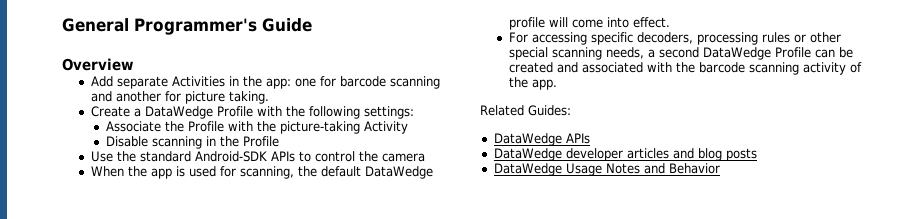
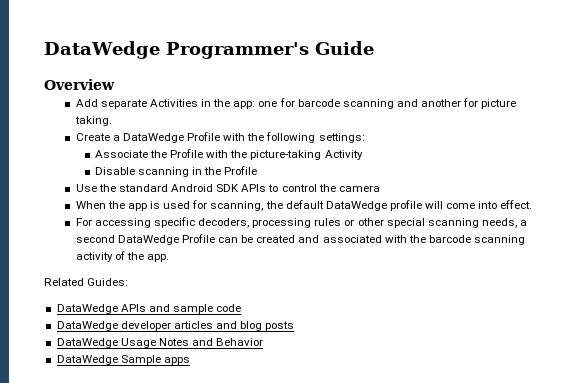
[62,18,129,32] General -> [44,41,160,59] DataWedge
[194,151,267,162] Android-SDK -> [171,184,240,192] Android SDK
(590, 138) none -> [148,304,242,314] and sample code
(720, 168) none -> [56,355,190,365] // DataWedge Sample apps

